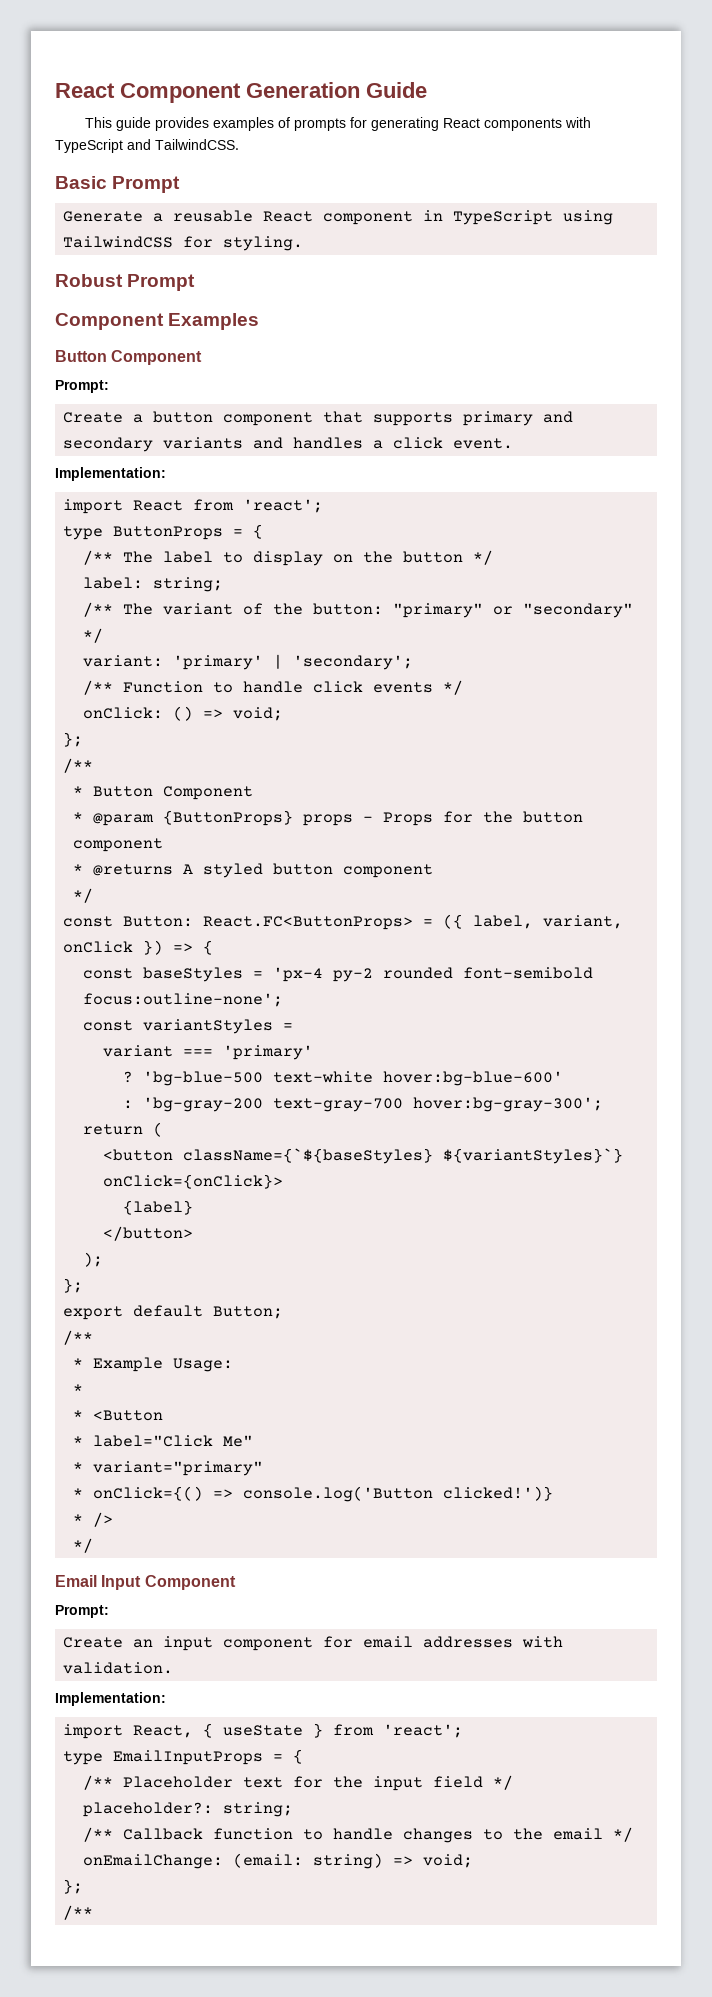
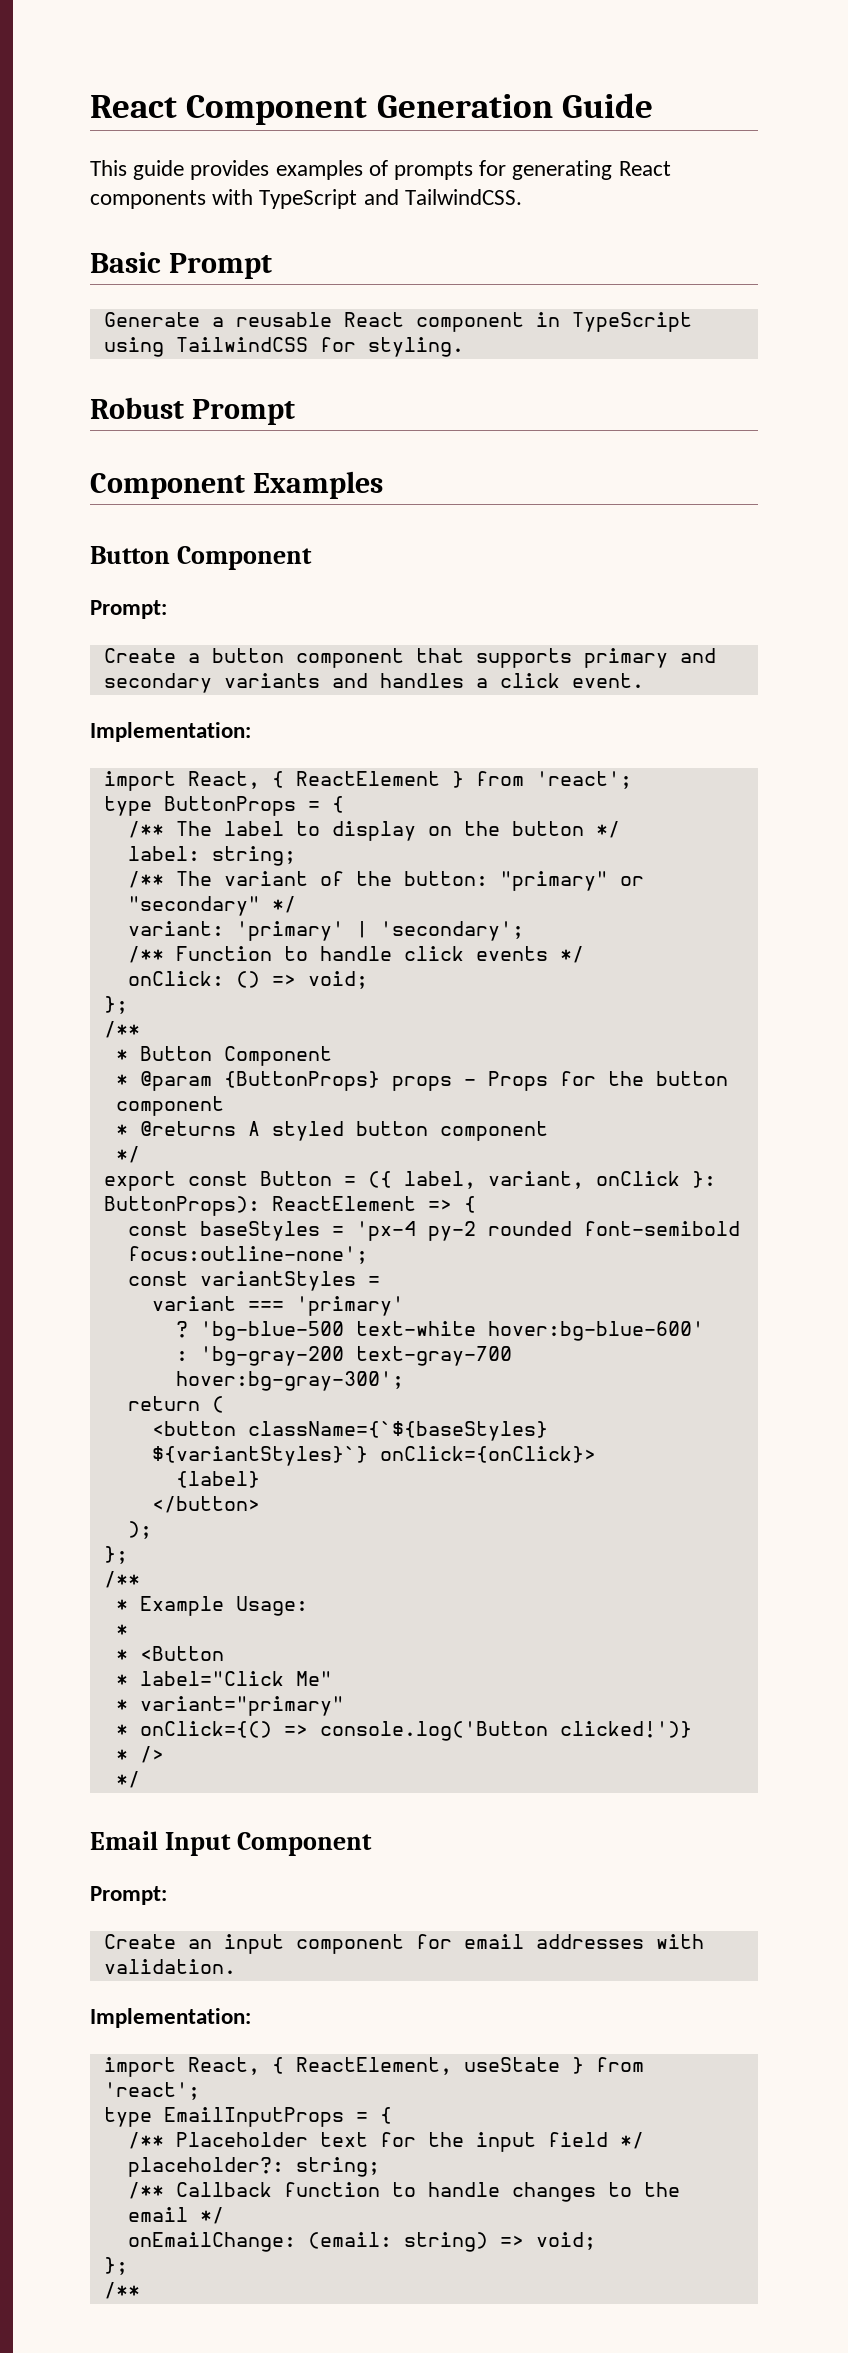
[133,500,184,511] React -> [187,771,464,789] React, { ReactElement }
[63,916,414,930] const Button: React.FC<ButtonProps> -> [103,1171,332,1191] export const Button
[143,940,164,955] }) -> [691,1171,716,1188] [103,1196,416,1216] }: ButtonProps): ReactElement
[63,1305,284,1320] // export default Button; -> (128, 1555) none
(214, 1730) none -> [295,2057,452,2075] ReactElement,

